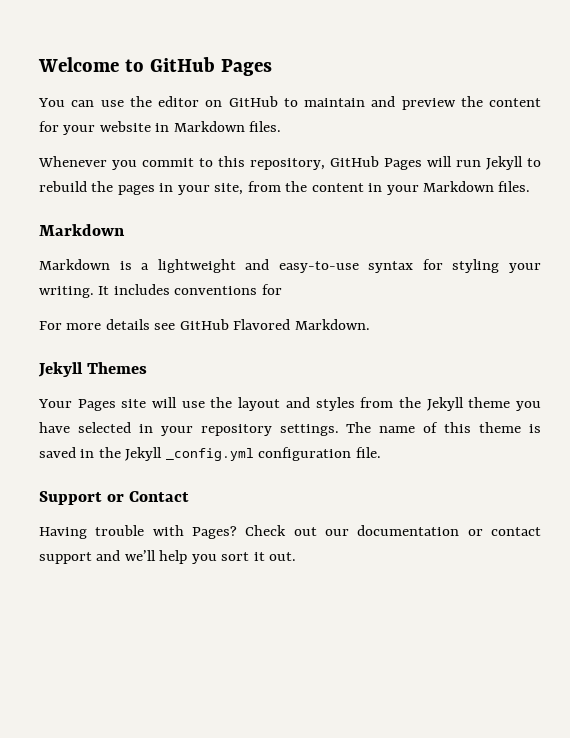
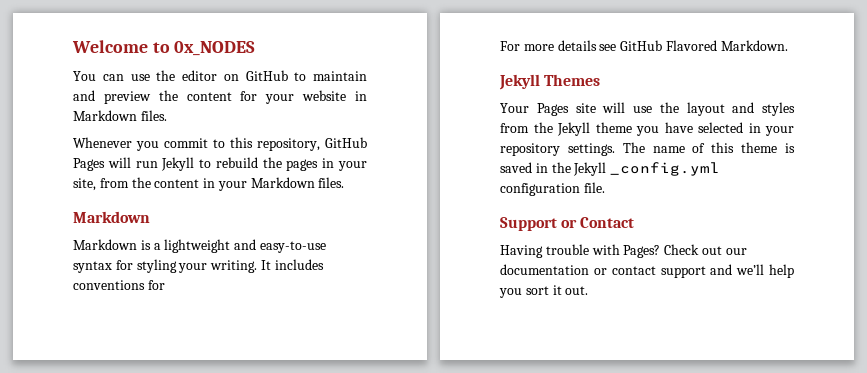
[149,57,272,76] GitHub Pages -> [174,41,256,56] 0x_NODES

